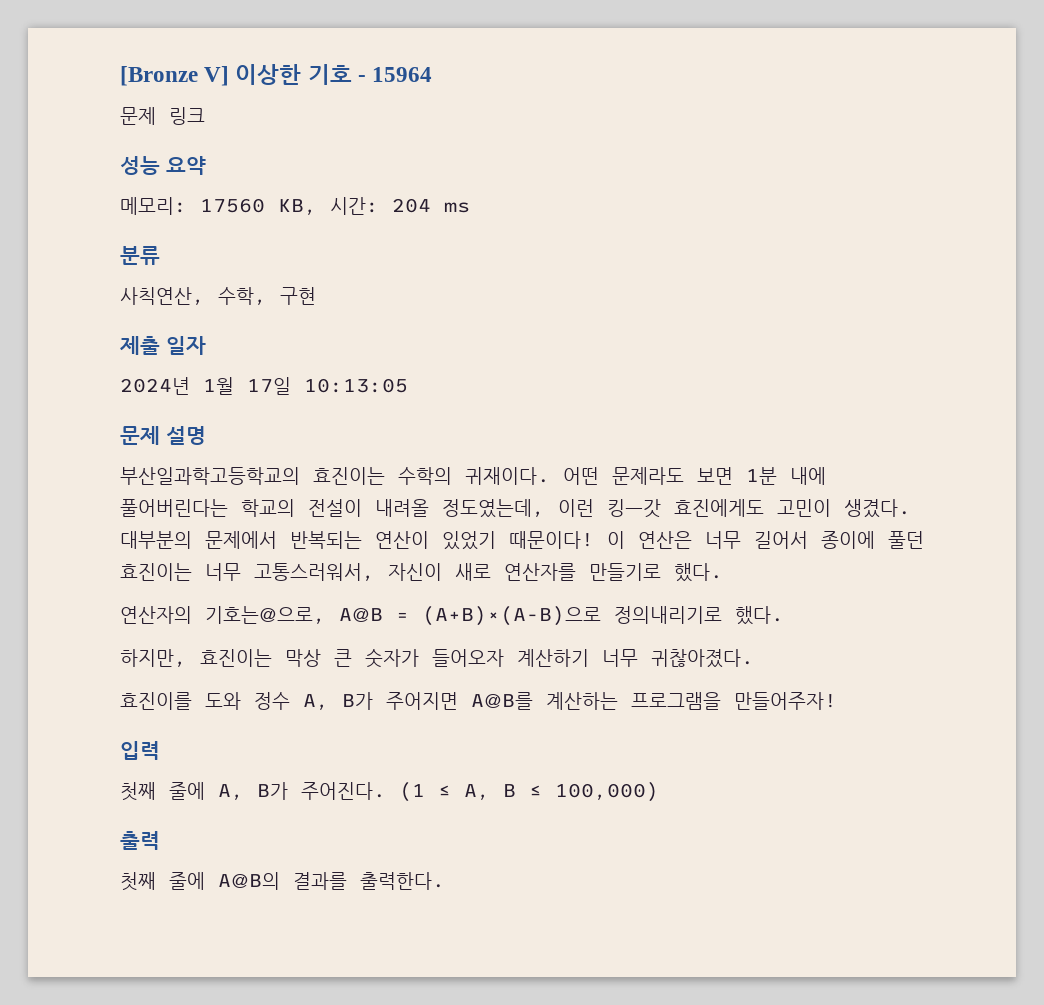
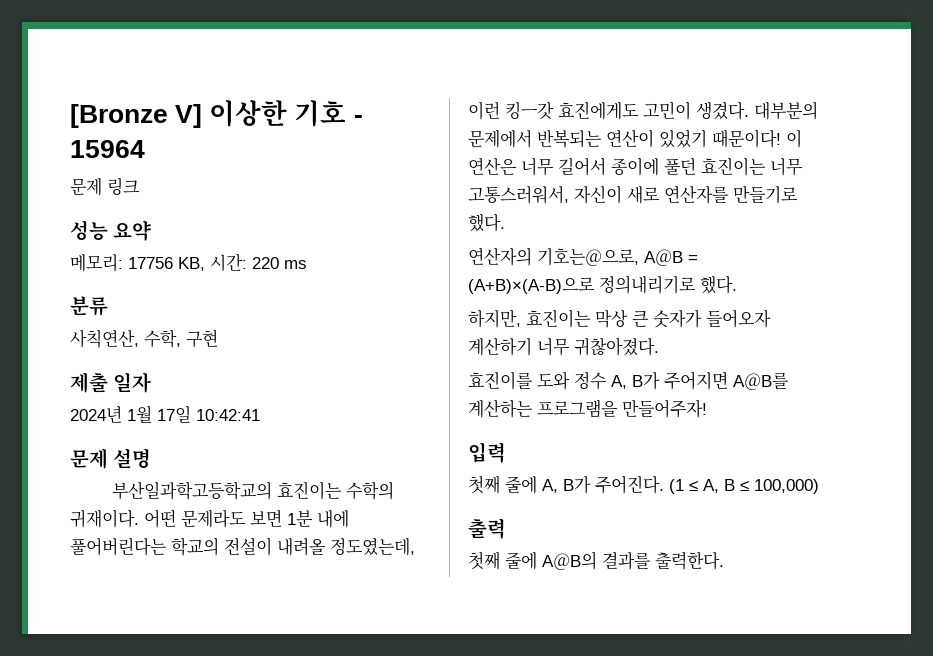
[200,198,265,213] 17560 -> [128,257,173,269] 17756
[392,198,431,213] 204 -> [252,257,279,269] 220
[304,378,408,393] 10:13:05 -> [196,409,260,421] 10:42:41

